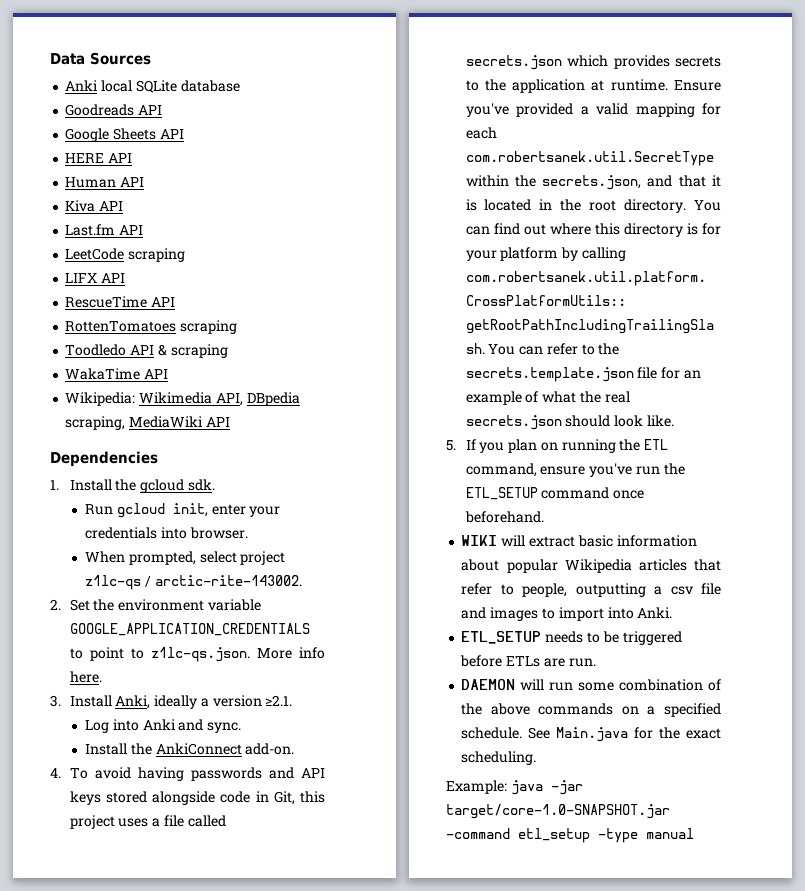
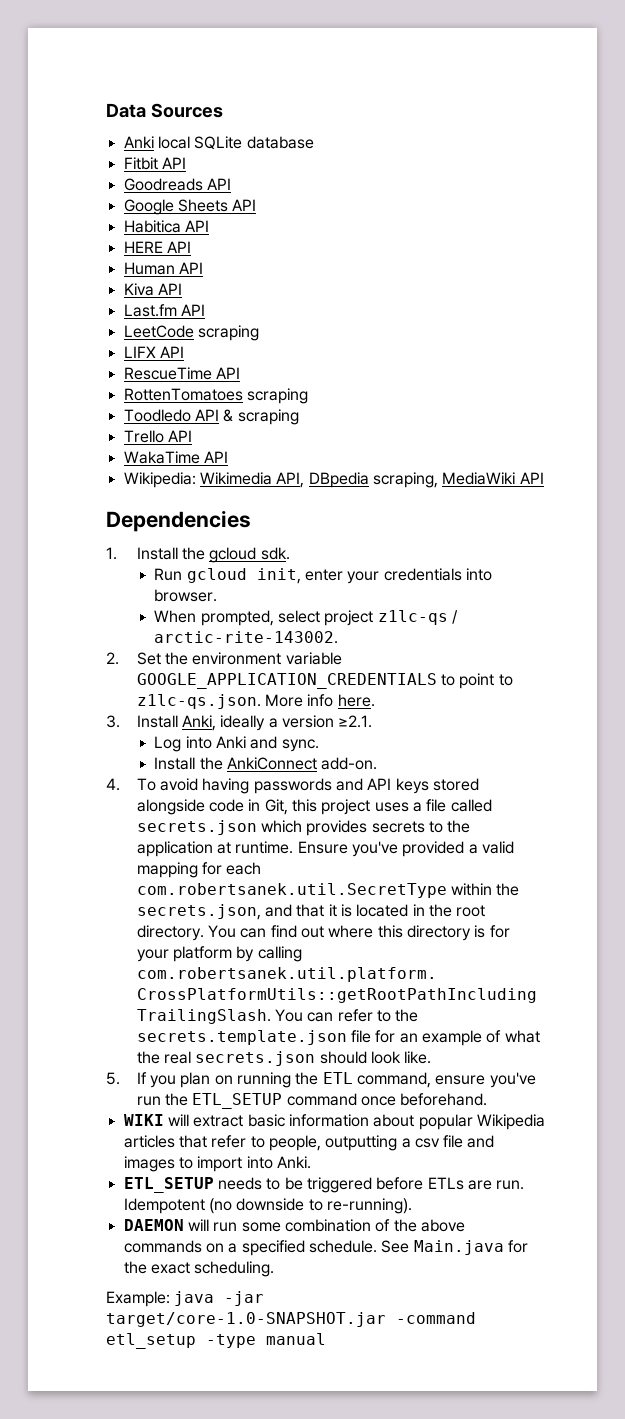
(240, 86) none -> [123,157,186,170] // Fitbit API
(184, 134) none -> [123,220,209,233] // Habitica API
(228, 351) none -> [123,430,192,443] // Trello API
(596, 662) none -> [123,1198,412,1214] Idempotent (no downside to re-running).

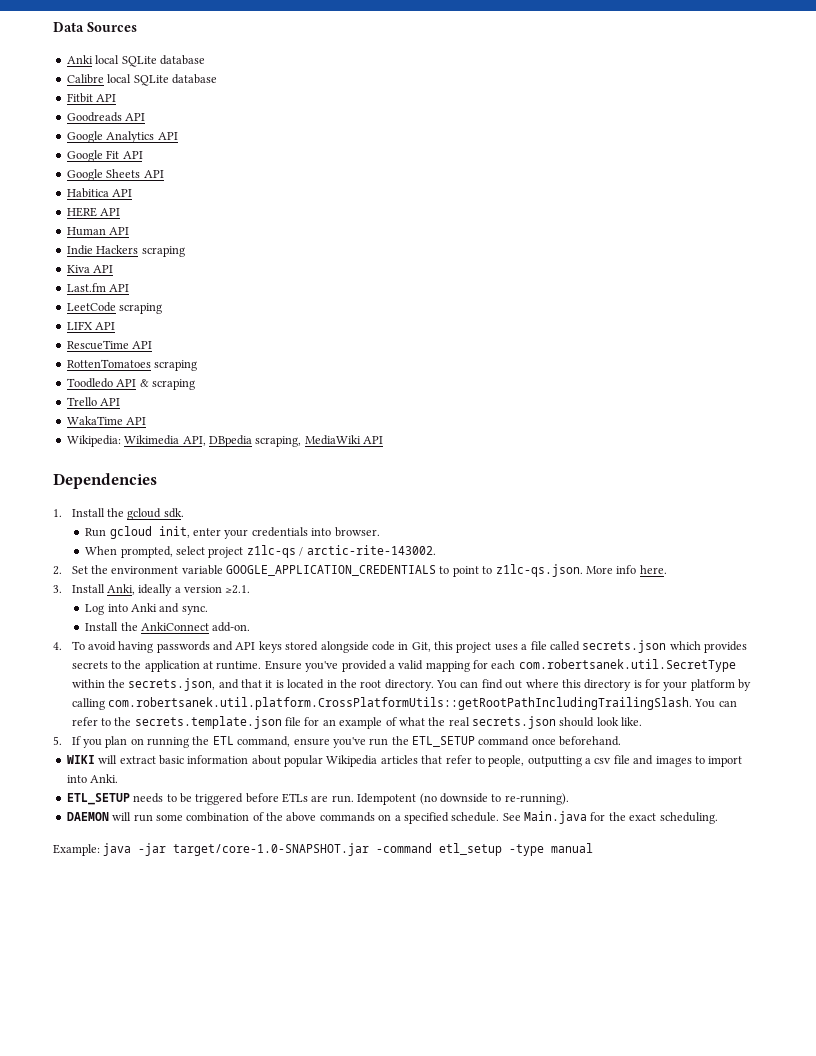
(314, 142) none -> [66,74,217,86] // Calibre local SQLite database
(231, 184) none -> [66,131,178,143] [66,150,143,162] // Google Analytics API // Google Fit API
(203, 268) none -> [66,245,185,257] // Indie Hackers scraping

